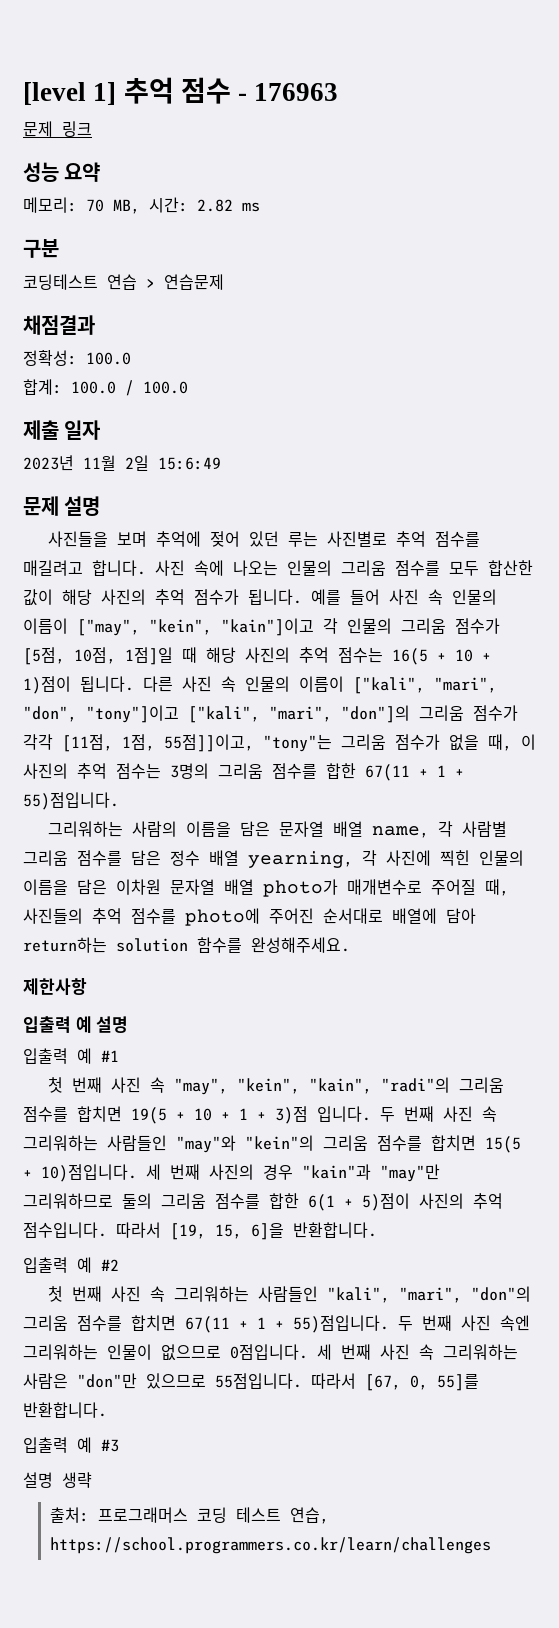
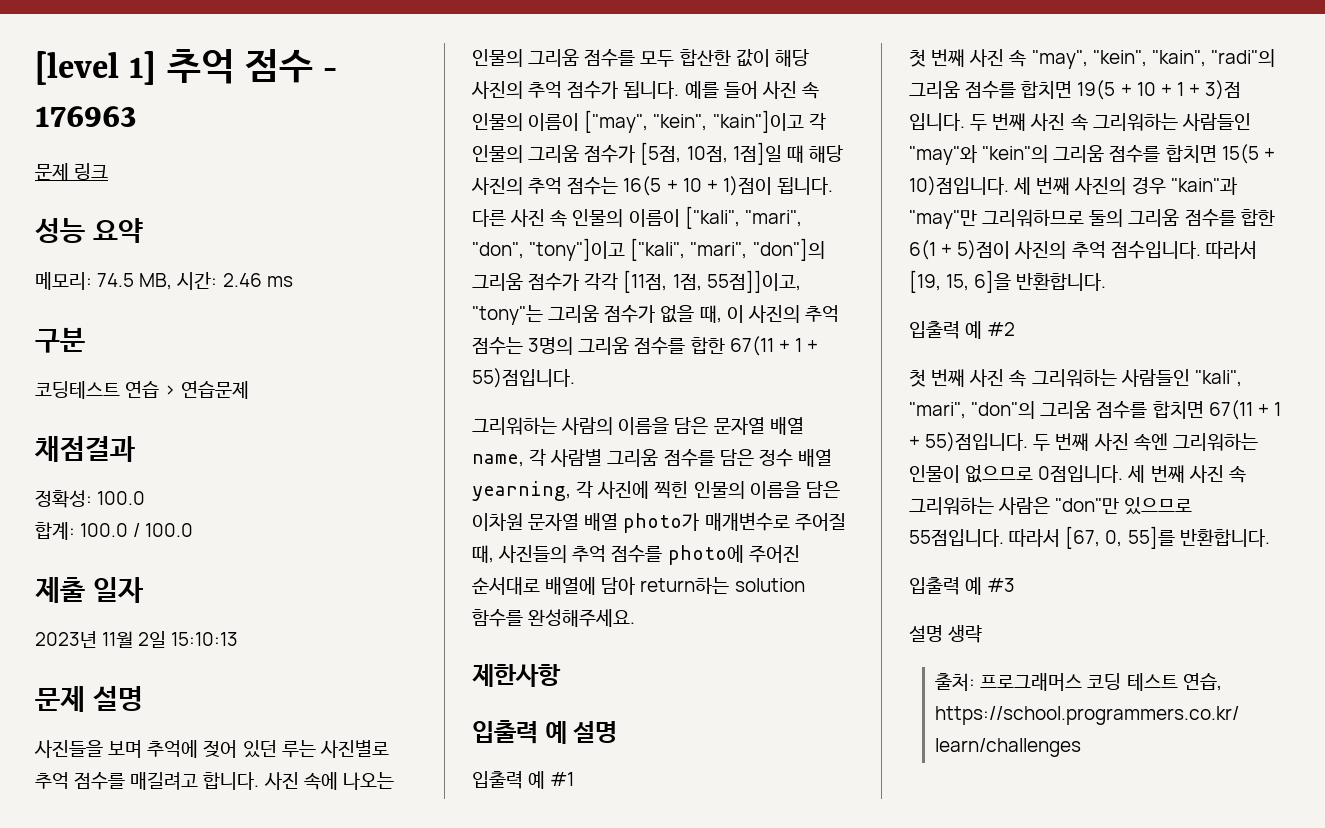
[86,199,104,212] 70 -> [97,273,135,287] 74.5
[197,199,233,212] 2.82 -> [222,273,262,287] 2.46
[158,457,221,470] 15:6:49 -> [171,632,239,646] 15:10:13

